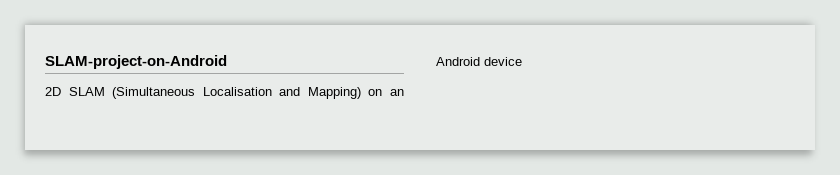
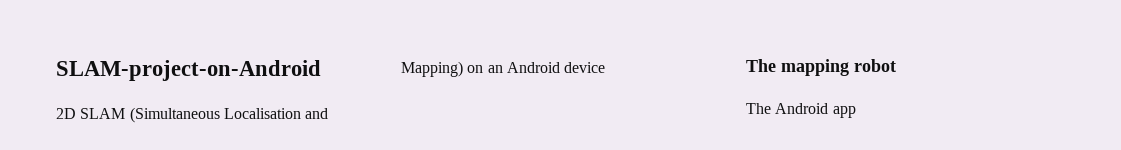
(522, 61) none -> [746,59,896,76] [746,103,856,118] // The mapping robot // The Android app

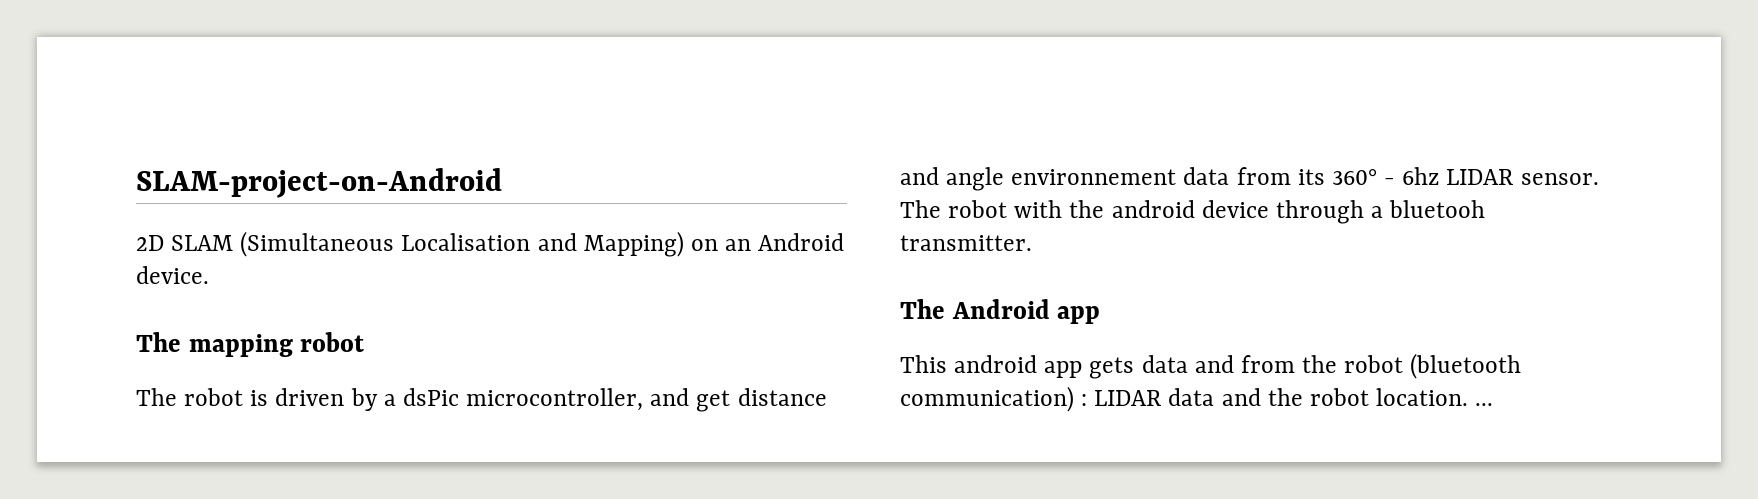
[564,62,606,73] device -> [136,266,209,284] device.
[775,103,856,118] Android app -> [184,388,827,412] [900,167,1599,191] [900,200,1486,224] [900,235,1032,251] [900,299,1101,324] [900,353,1522,379] [900,386,1494,412] robot is driven by a dsPic microcontroller, and get distance and angle environnement data from its 360° - 6hz LIDAR sensor. The robot with the android device through a bluetooh transmitter. // The Android app // This android app gets data and from the robot (bluetooth communication) : LIDAR data and the robot location. ...

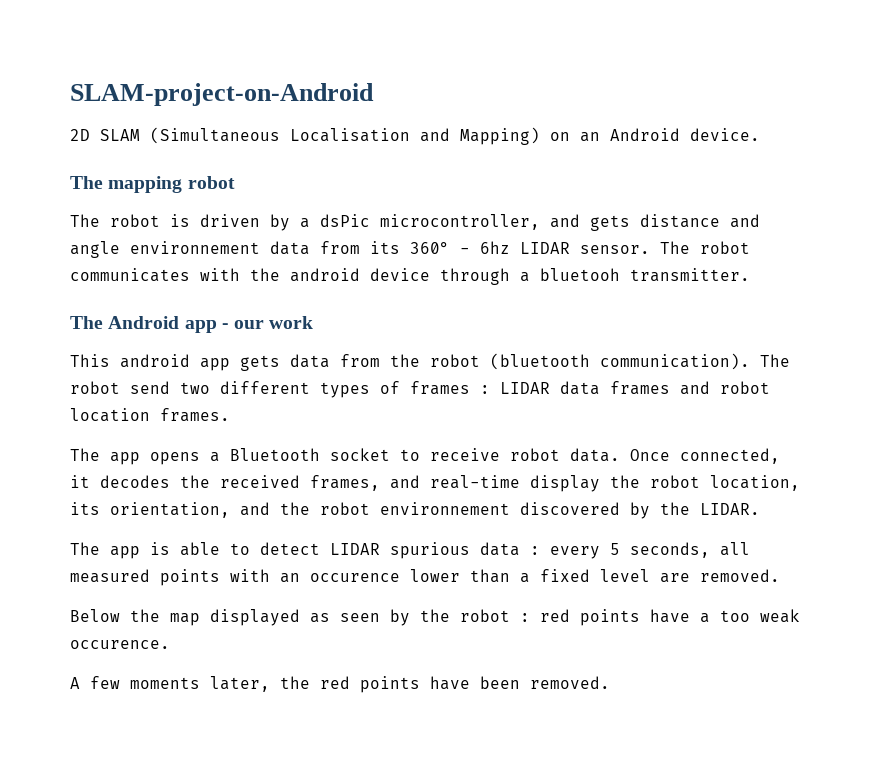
[696,390,731,412] get -> [590,215,630,231] gets
(1008, 209) none -> [70,268,190,282] communicates
(1101, 315) none -> [221,316,314,329] - our work
[1194,355,1234,373] and -> (330, 361) none
[900,386,1494,412] communication) : LIDAR data and the robot location. ... -> [600,353,790,370] [70,381,770,398] [70,408,230,422] [70,448,780,465] [70,475,800,492] [70,502,760,519] [70,542,750,559] [70,569,780,586] [70,609,800,626] [70,640,170,649] [70,676,610,693] communication). The robot send two different types of frames : LIDAR data frames and robot location frames. // The app opens a Bluetooth socket to receive robot data. Once connected, it decodes the received frames, and real-time display the robot location, its orientation, and the robot environnement discovered by the LIDAR. // The app is able to detect LIDAR spurious data : every 5 seconds, all measured points with an occurence lower than a fixed level are removed. // Below the map displayed as seen by the robot : red points have a too weak occurence. // A few moments later, the red points have been removed.

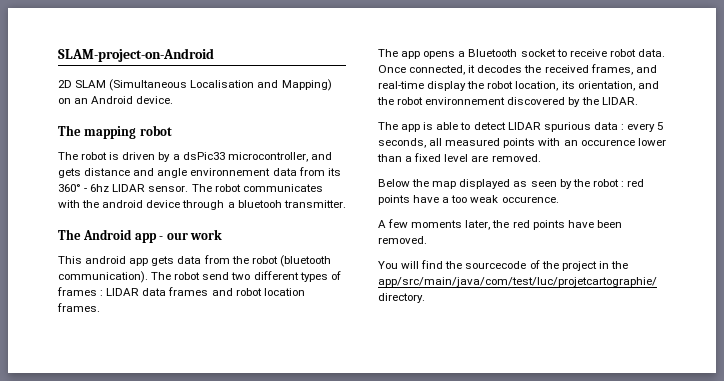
[320,214,370,227] dsPic -> [182,152,225,160] dsPic33
(610, 682) none -> [378,260,628,271] [378,277,657,287] [378,293,425,303] // You will find the sourcecode of the project in the app/src/main/java/com/test/luc/projetcartographie/ directory.

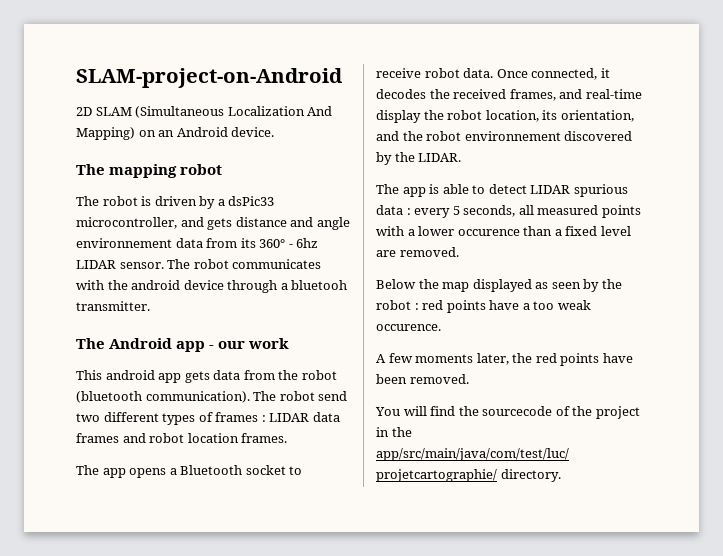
[190,80,279,88] Localisation and -> [227,106,333,116] Localization And
[563,138,666,146] an occurence lower -> [407,226,520,236] a lower occurence

